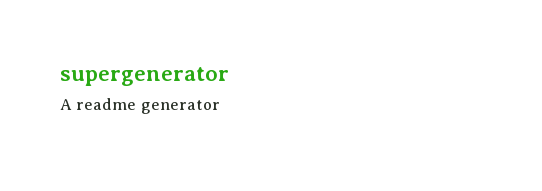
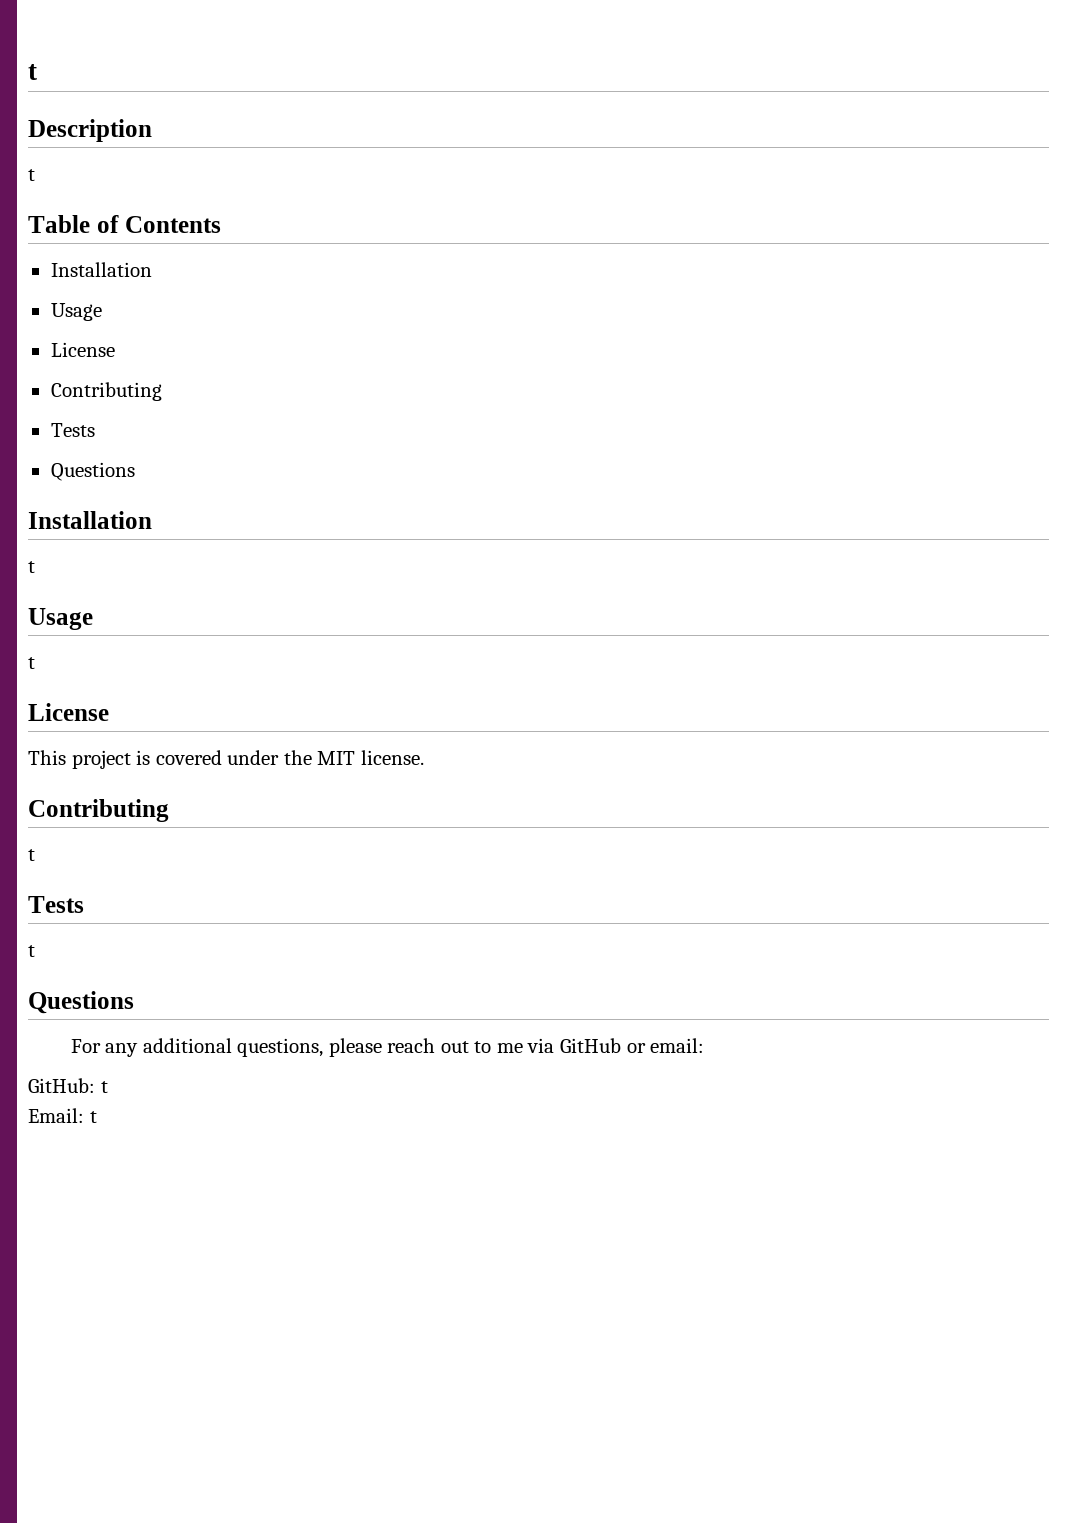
[60,67,229,86] [60,98,220,114] supergenerator // A readme generator -> [28,64,37,80] [28,119,152,142] [28,169,35,181] [28,215,221,233] [50,262,152,277] [50,303,102,321] [50,342,115,357] [50,382,162,401] [50,423,95,437] [50,462,135,481] [28,511,152,529] [28,561,35,573] [28,608,93,630] [28,657,35,669] [28,703,109,721] [28,750,424,769] [28,799,169,822] [28,849,35,861] [28,896,84,913] [28,945,35,957] [28,991,134,1014] [70,1038,705,1057] [28,1078,108,1093] [28,1108,97,1123] t // Description // t // Table of Contents // Installation // Usage // License // Contributing // Tests // Questions // Installation // t // Usage // t // License // This project is covered under the MIT license. // Contributing // t // Tests // t // Questions // For any additional questions, please reach out to me via GitHub or email: // GitHub: t // Email: t

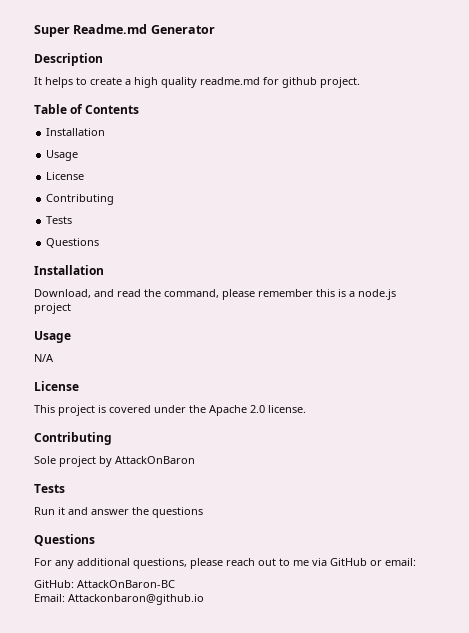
[28,64,37,80] [28,119,152,142] [28,169,35,181] t // Description // t -> [34,24,215,37] [34,53,103,66] [34,77,360,88] Super Readme.md Generator // Description // It helps to create a high quality readme.md for github project.
[28,561,35,573] [28,608,93,630] [28,657,35,669] t // Usage // t -> [34,289,396,300] [34,303,71,314] [34,331,71,343] [34,354,54,362] Download, and read the command, please remember this is a node.js project // Usage // N/A
[317,751,356,765] MIT -> [209,405,265,416] Apache 2.0
[28,849,35,861] [28,896,84,913] [28,945,35,957] t // Tests // t -> [34,456,195,467] [34,484,65,493] [34,507,203,518] Sole project by AttackOnBaron // Tests // Run it and answer the questions
[100,1081,108,1093] t -> [77,580,175,588] AttackOnBaron-BC
[89,1111,97,1123] t -> [68,594,204,605] Attackonbaron@github.io

